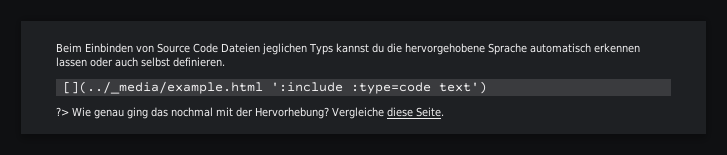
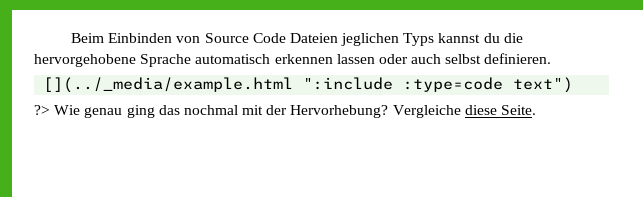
[270,81,487,94] ':include :type=code text') -> [303,77,574,93] ":include :type=code text")

